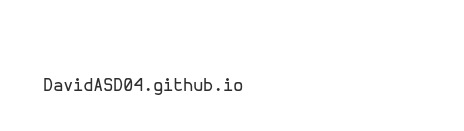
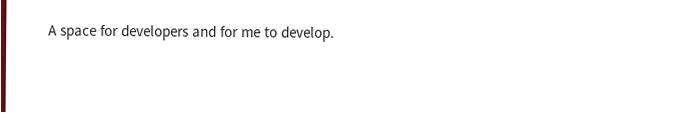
[43,78,243,95] DavidASD04.github.io -> [48,24,336,42] A space for developers and for me to develop.

